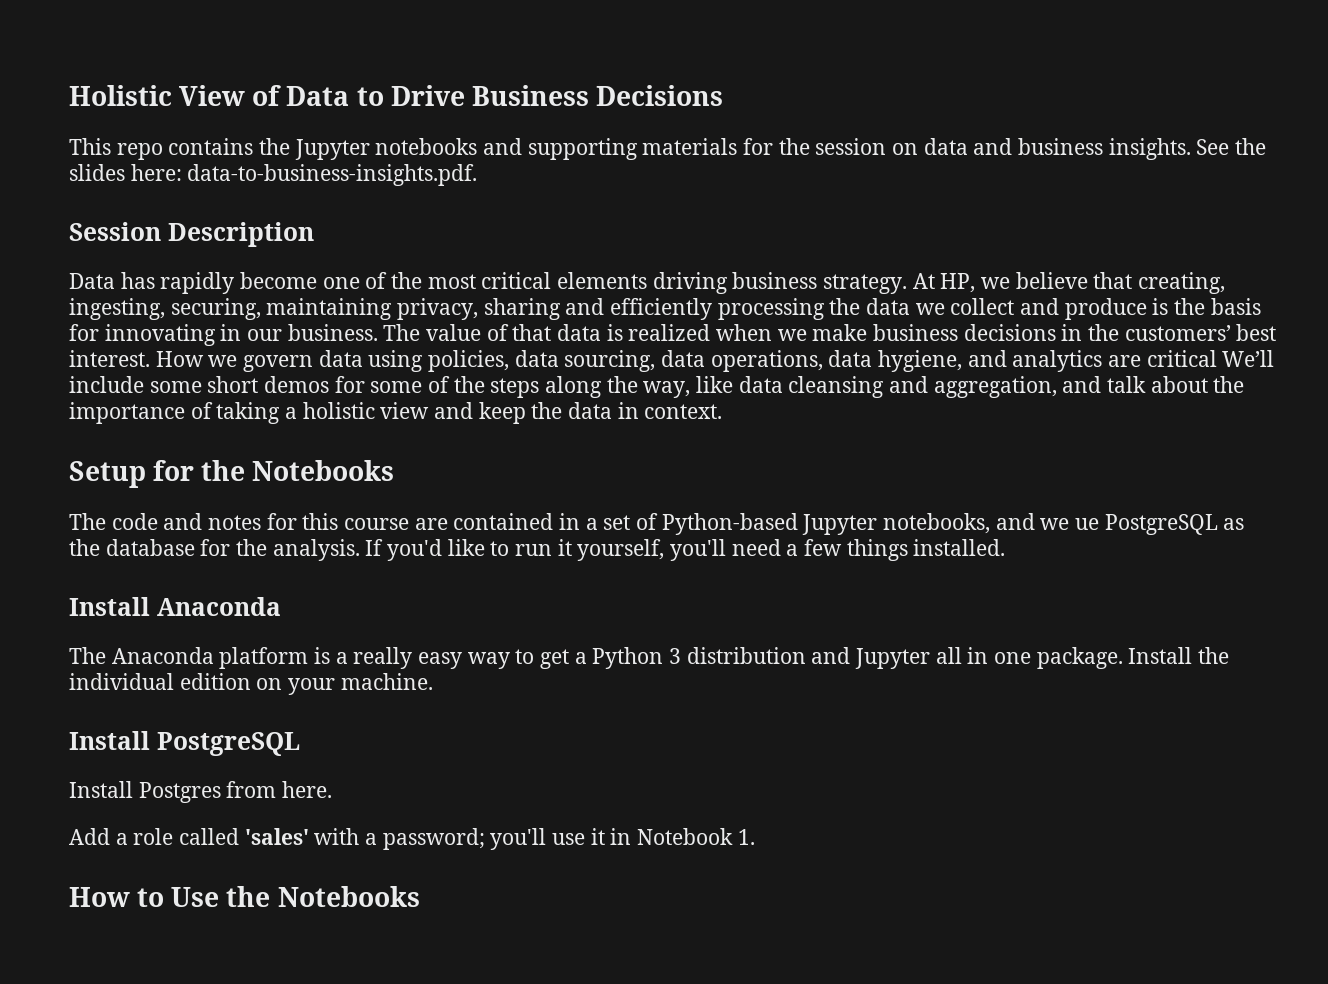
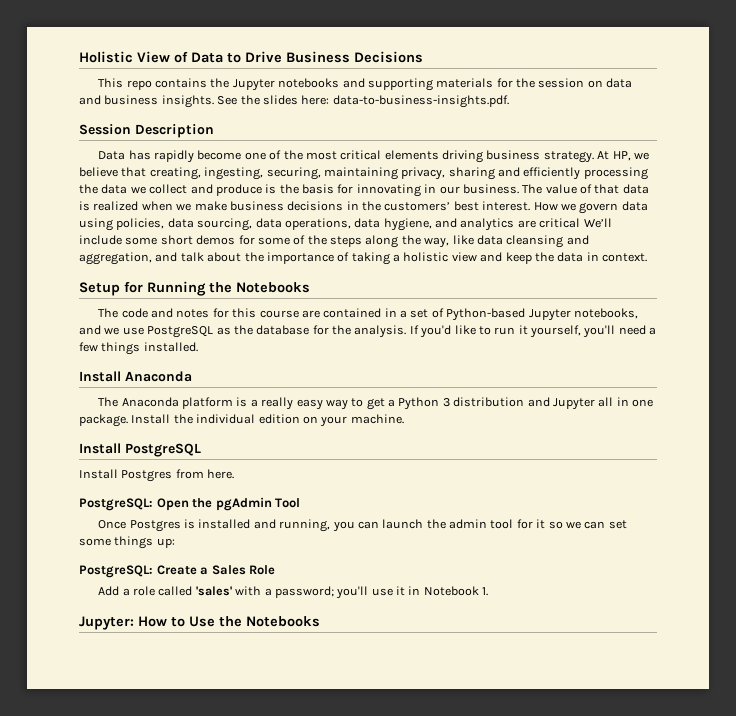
(195, 470) none -> [147,281,206,296] Running
[1075,518,1100,530] ue -> [122,327,144,335] use
(333, 789) none -> [79,497,301,511] [98,519,627,532] [79,536,175,549] [79,565,276,578] // PostgreSQL: Open the pgAdmin Tool // Once Postgres is installed and running, you can launch the admin tool for it so we can set some things up: // PostgreSQL: Create a Sales Role
(755, 837) none -> [79,616,134,630] Jupyter:

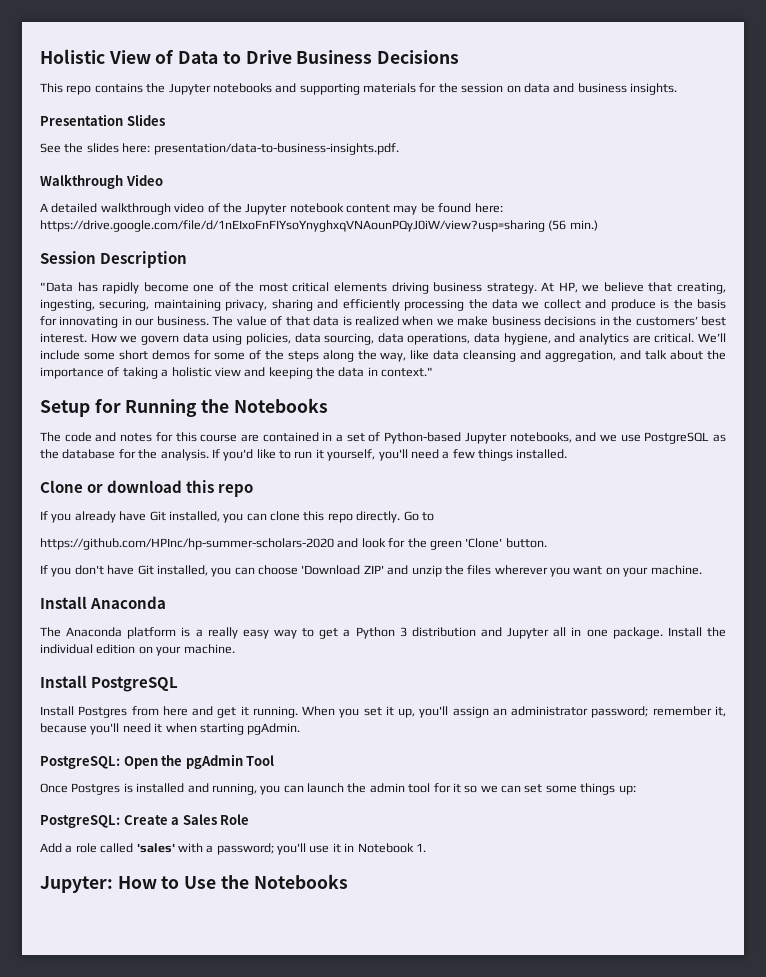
(214, 101) none -> [40,114,165,126] // Presentation Slides //
[332,95,509,108] data-to-business-insights.pdf. -> [153,143,399,155] [40,174,163,189] [40,203,503,215] [40,220,598,232] presentation/data-to-business-insights.pdf. // Walkthrough Video // A detailed walkthrough video of the Jupyter notebook content may be found here: https://drive.google.com/file/d/1nEIxoFnFIYsoYnyghxqVNAounPQyJ0iW/view?usp=sharing (56 min.)
[98,151,126,160] Data -> [40,282,73,292] "Data
[539,218,581,228] critical -> [654,333,695,343] critical.
[505,252,532,264] keep -> [268,367,313,379] keeping
[602,253,647,262] context. -> [381,367,434,377] context."
(198, 347) none -> [40,480,254,497] [40,511,434,523] [40,538,547,550] [40,565,702,577] // Clone or download this repo // If you already have Git installed, you can clone this repo directly. Go to // https://github.com/HPInc/hp-summer-scholars-2020 and look for the green 'Clone' button. // If you don't have Git installed, you can choose 'Download ZIP' and unzip the files wherever you want on your machine.
[207,469,235,479] here. -> [162,706,726,718] [40,723,301,735] here and get it running. When you set it up, you'll assign an administrator password; remember it, because you'll need it when starting pgAdmin.

